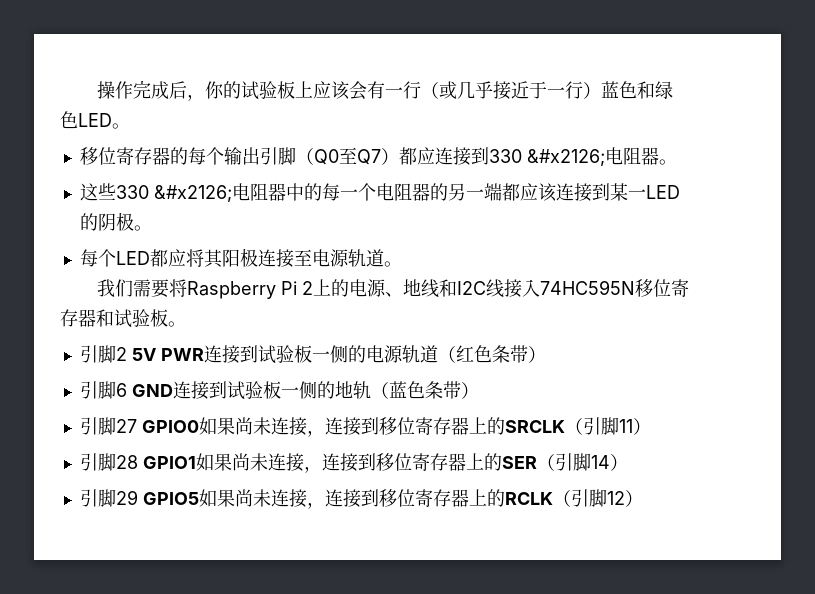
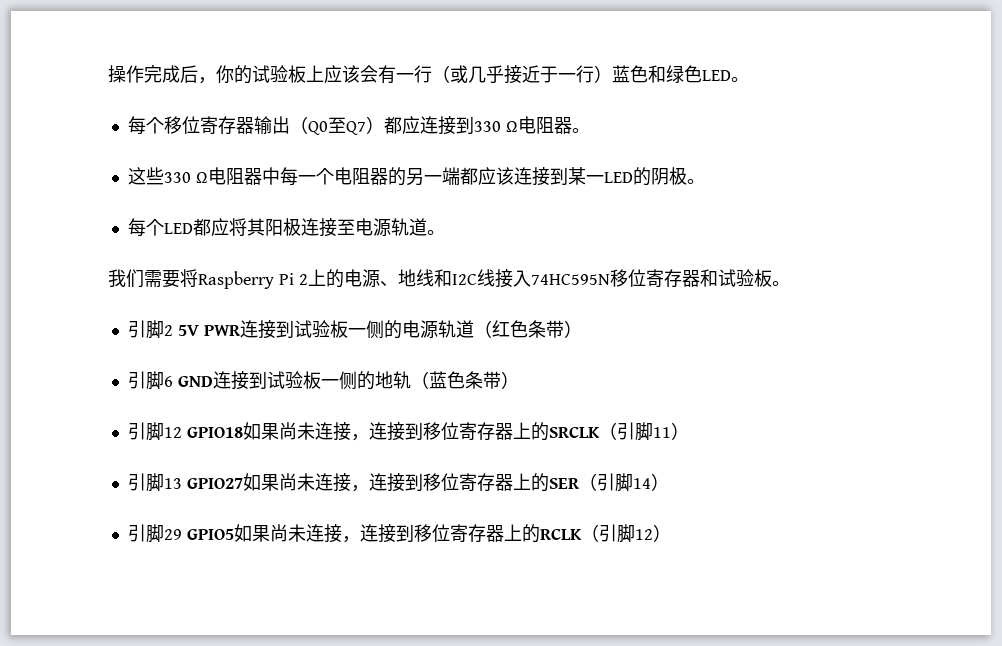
[79,147,296,165] 移位寄存器的每个输出引脚 -> [127,116,290,135] 每个移位寄存器输出
[526,149,605,166] &#x2126; -> [505,121,518,132] Ω
[153,185,232,202] &#x2126; -> [195,172,208,183] Ω
[303,183,322,201] 的 -> (280, 176) none
[115,419,199,433] 27 GPIO0 -> [163,427,243,438] 12 GPIO18
[115,455,196,469] 28 GPIO1 -> [163,478,243,489] 13 GPIO27

